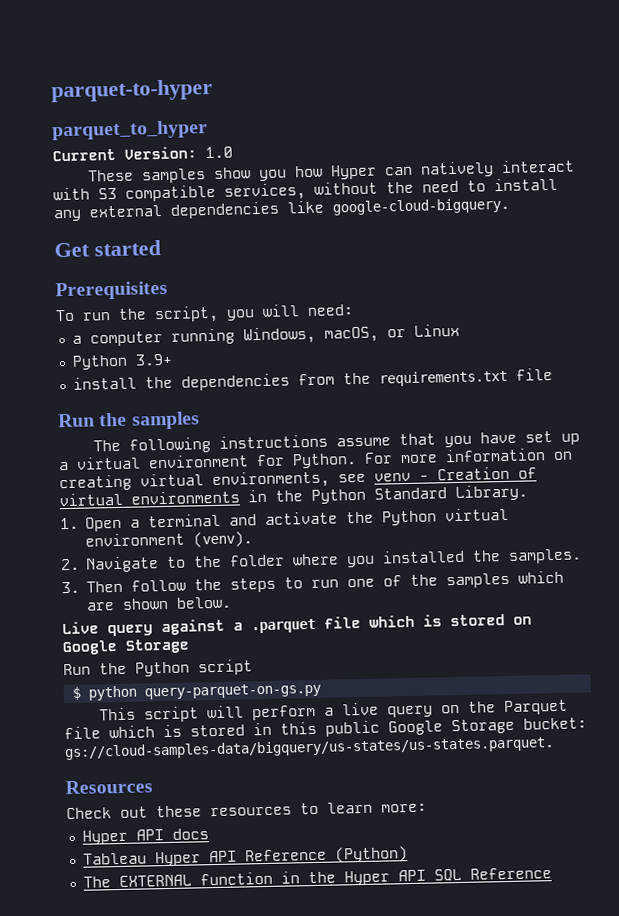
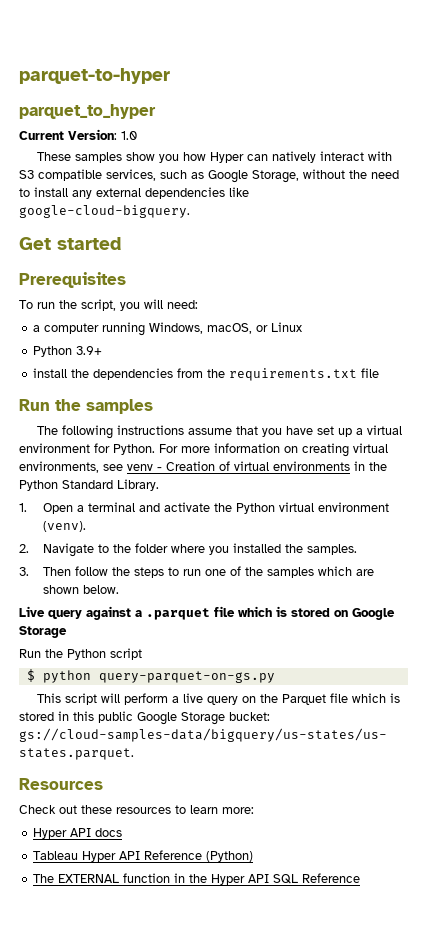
(306, 192) none -> [160,170,299,183] such as Google Storage,

